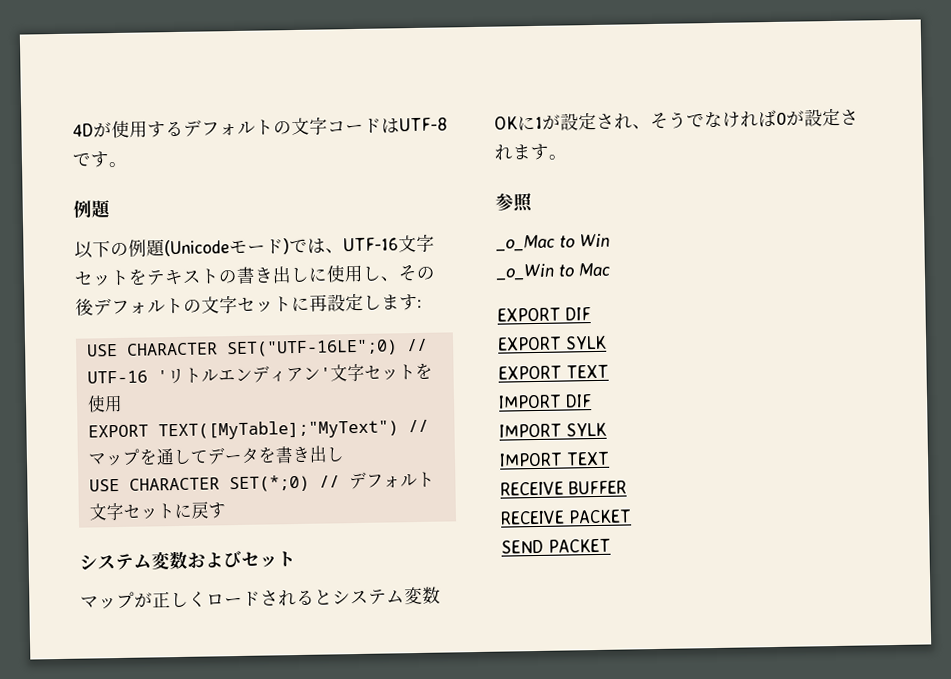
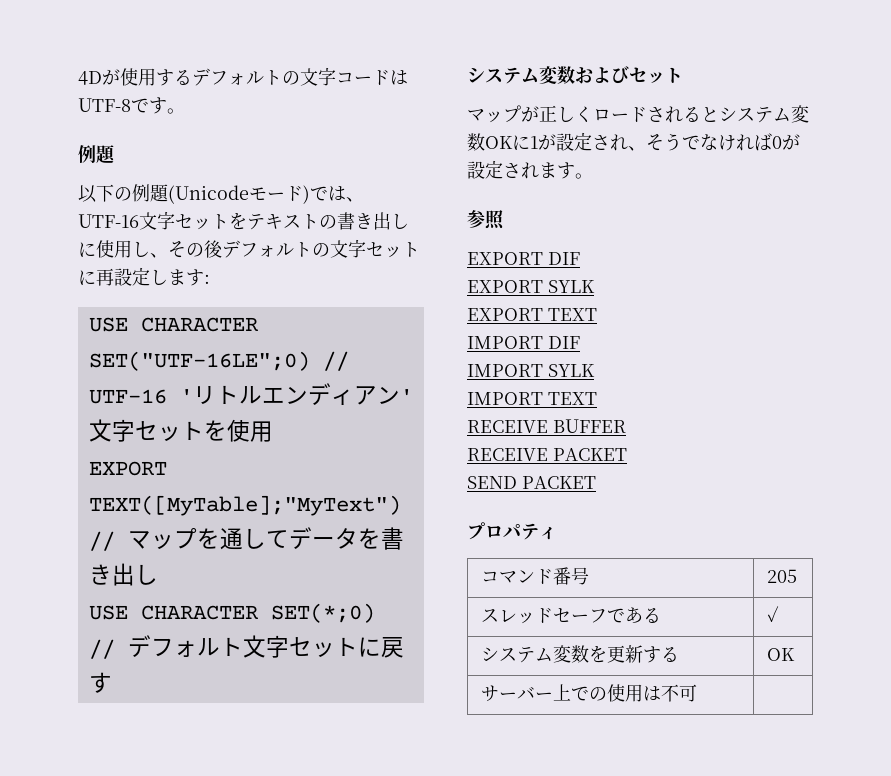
[495,233,610,252] [495,262,610,281] // _o_Mac to Win // _o_Win to Mac -> (504, 220) none
(611, 545) none -> [467,522,557,540] [480,567,589,585] [766,569,797,583] [480,607,661,624] [766,606,779,622] [480,645,679,663] [766,648,795,661] [480,684,697,702] // プロパティ // コマンド番号 | 205 // スレッドセーフである | ✓ // システム変数を更新する | OK // サーバー上での使用は不可 |

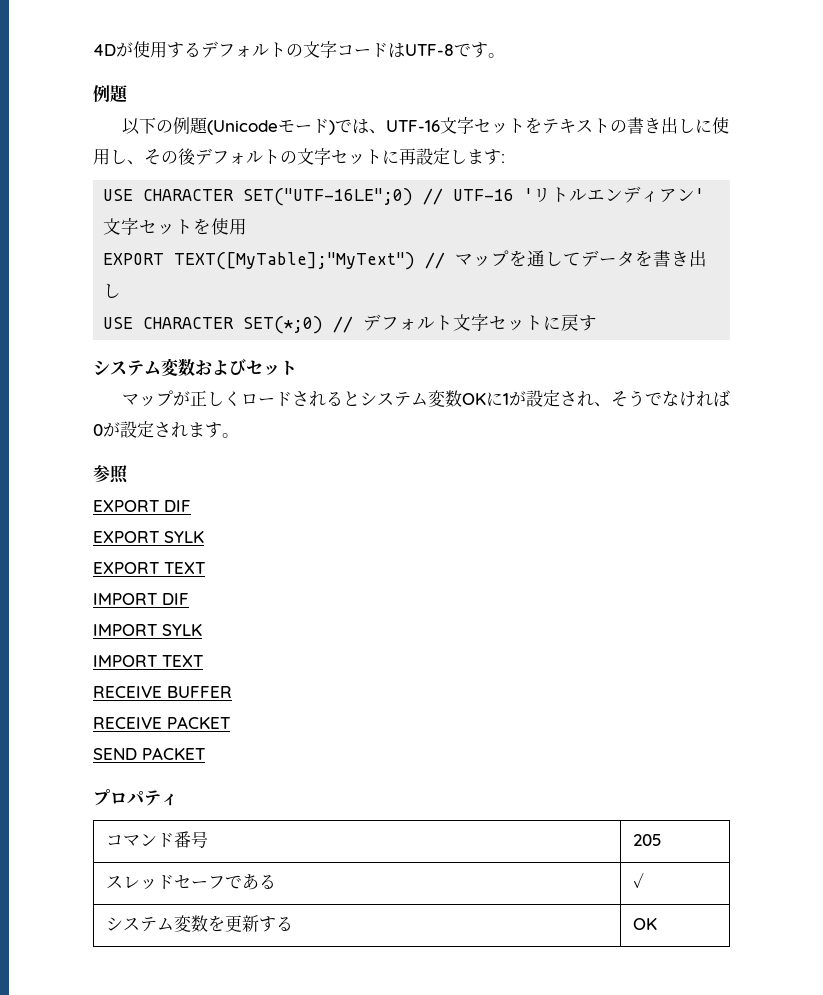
[480,684,697,702] // サーバー上での使用は不可 | -> (658, 924) none

